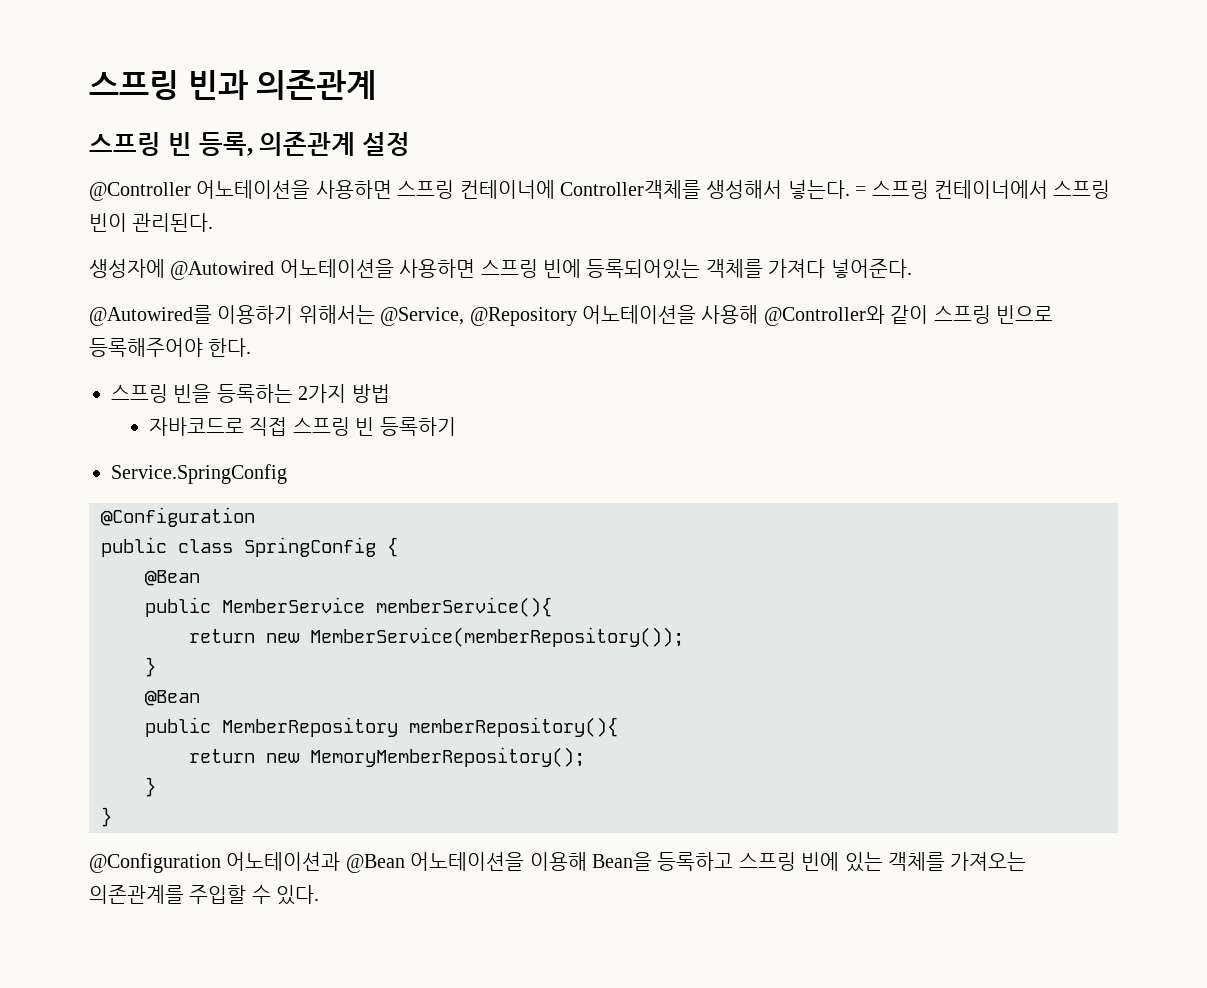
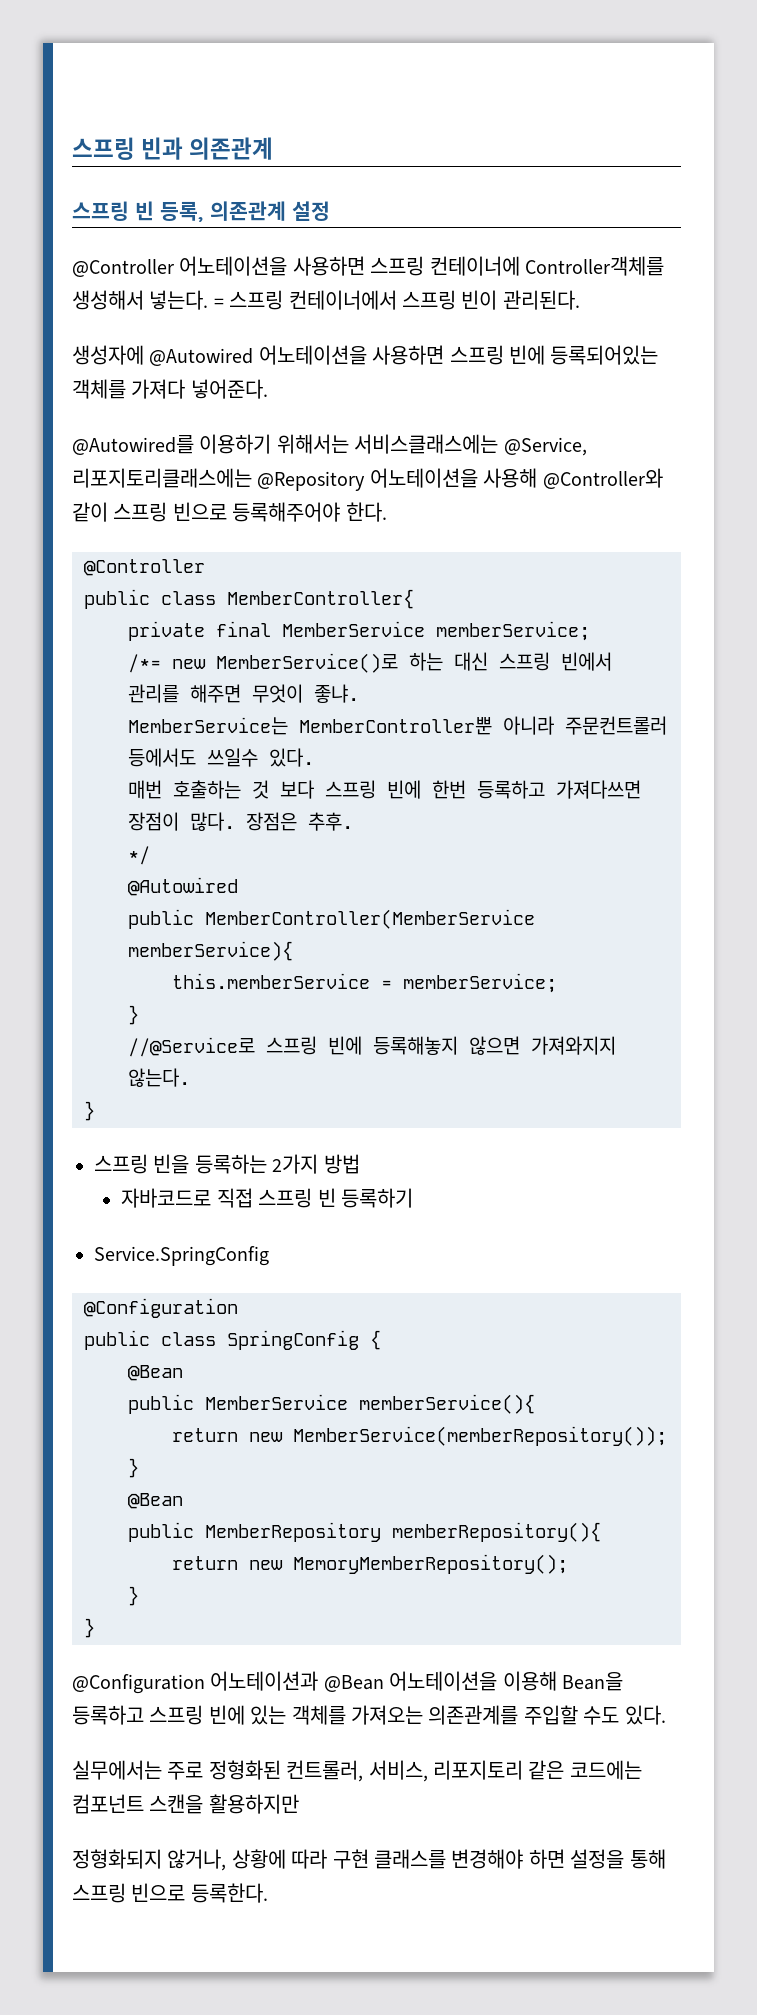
[380,307,465,326] @Service, -> [354,434,587,456] [72,468,252,488] 서비스클래스에는 @Service, 리포지토리클래스에는
(252, 347) none -> [84,559,205,576] [84,589,414,609] [128,621,590,641] [128,652,612,673] [128,684,359,703] [128,716,667,735] [128,748,314,767] [128,780,641,799] [128,812,353,831] [128,846,150,865] [128,877,238,896] [128,909,535,929] [128,941,293,961] [172,973,557,993] [128,1005,139,1025] [128,1036,616,1057] [128,1068,190,1087] [84,1101,95,1121] // @Controller // public class MemberController{ // private final MemberService memberService; // /*= new MemberService()로 하는 대신 스프링 빈에서 관리를 해주면 무엇이 좋냐. // MemberService는 MemberController뿐 아니라 주문컨트롤러 등에서도 쓰일수 있다. // 매번 호출하는 것 보다 스프링 빈에 한번 등록하고 가져다쓰면 장점이 많다. 장점은 추후. // */ // @Autowired // public MemberController(MemberService memberService){ // this.memberService = memberService; // } // //@Service로 스프링 빈에 등록해놓지 않으면 가져와지지 않는다. // }
[251,885,320,905] 수 있다. -> [583,1705,666,1725] [72,1760,642,1782] [72,1794,299,1814] [72,1849,666,1871] [72,1883,268,1903] 수도 있다. // 실무에서는 주로 정형화된 컨트롤러, 서비스, 리포지토리 같은 코드에는 컴포넌트 스캔을 활용하지만 // 정형화되지 않거나, 상황에 따라 구현 클래스를 변경해야 하면 설정을 통해 스프링 빈으로 등록한다.

